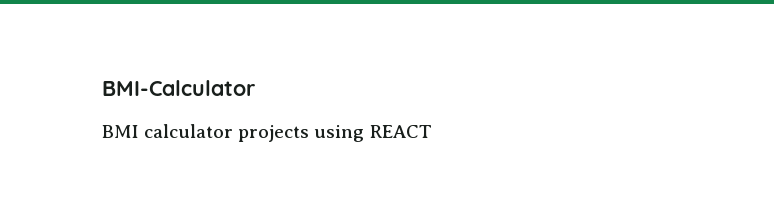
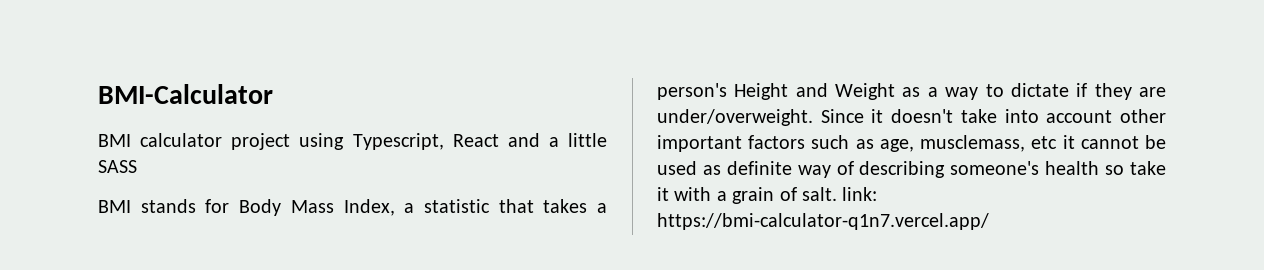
[238,125,432,142] projects using REACT -> [231,133,607,150] [98,160,137,173] [98,199,607,216] [657,83,1166,100] [657,109,1166,126] [657,135,1166,152] [657,161,1166,178] [657,187,878,204] [657,213,989,230] project using Typescript, React and a little SASS // BMI stands for Body Mass Index, a statistic that takes a person's Height and Weight as a way to dictate if they are under/overweight. Since it doesn't take into account other important factors such as age, musclemass, etc it cannot be used as definite way of describing someone's health so take it with a grain of salt. link: https://bmi-calculator-q1n7.vercel.app/

